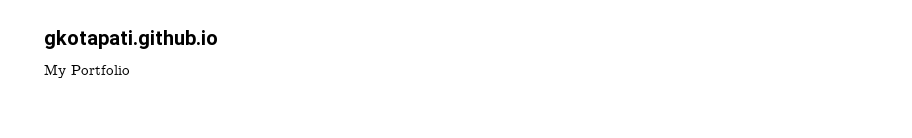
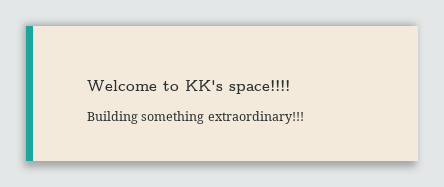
[44,30,218,49] [44,64,130,78] gkotapati.github.io // My Portfolio -> [87,80,290,94] [87,111,304,124] Welcome to KK's space!!!! // Building something extraordinary!!!

